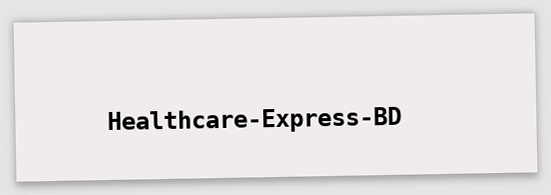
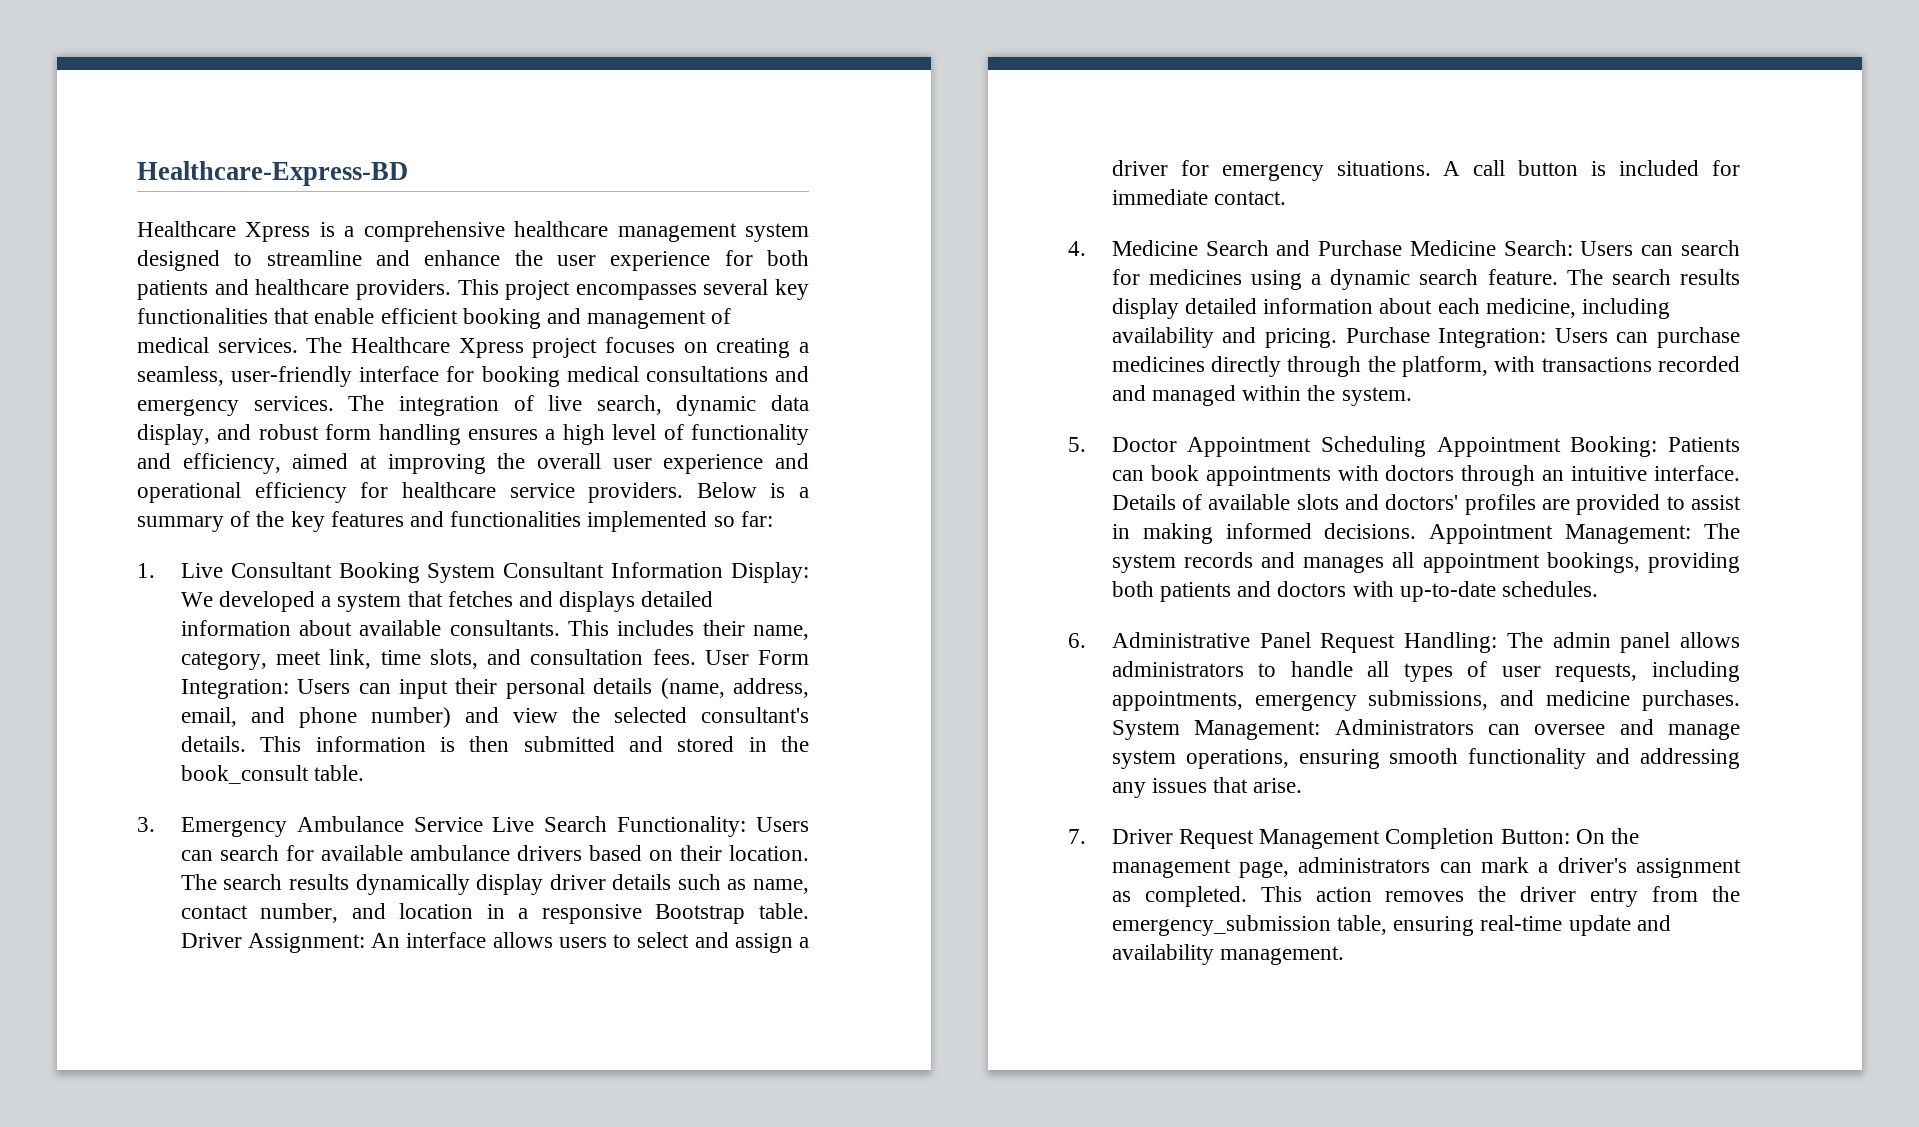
(402, 121) none -> [137,221,809,242] [137,250,809,271] [137,279,809,300] [137,308,732,329] [137,337,809,358] [137,366,809,387] [137,395,809,416] [137,424,809,445] [137,453,809,474] [137,482,809,503] [137,511,773,532] [137,562,810,583] [180,591,714,612] [180,620,809,640] [180,649,810,670] [180,678,809,699] [180,707,809,728] [180,736,810,752] [180,765,365,784] [137,816,810,837] [180,845,809,861] [180,874,809,895] [180,903,809,924] [180,932,810,953] [1111,160,1740,181] [1111,189,1287,205] [1068,240,1740,256] [1111,269,1740,290] [1111,298,1671,319] [1111,327,1740,348] [1111,356,1740,377] [1111,385,1412,406] [1068,436,1740,457] [1111,465,1740,486] [1111,494,1741,515] [1111,523,1740,544] [1111,552,1740,573] [1111,581,1599,602] [1068,632,1740,653] [1111,661,1740,682] [1111,690,1740,711] [1111,719,1740,740] [1111,748,1740,769] [1111,777,1303,798] [1068,828,1640,849] [1111,857,1741,878] [1111,886,1740,907] [1111,915,1671,936] [1111,944,1345,965] // Healthcare Xpress is a comprehensive healthcare management system designed to streamline and enhance the user experience for both patients and healthcare providers. This project encompasses several key functionalities that enable efficient booking and management of medical services. The Healthcare Xpress project focuses on creating a seamless, user-friendly interface for booking medical consultations and emergency services. The integration of live search, dynamic data display, and robust form handling ensures a high level of functionality and efficiency, aimed at improving the overall user experience and operational efficiency for healthcare service providers. Below is a summary of the key features and functionalities implemented so far: // 1. Live Consultant Booking System Consultant Information Display: We developed a system that fetches and displays detailed information about available consultants. This includes their name, category, meet link, time slots, and consultation fees. User Form Integration: Users can input their personal details (name, address, email, and phone number) and view the selected consultant's details. This information is then submitted and stored in the book_consult table. // 3. Emergency Ambulance Service Live Search Functionality: Users can search for available ambulance drivers based on their location. The search results dynamically display driver details such as name, contact number, and location in a responsive Bootstrap table. Driver Assignment: An interface allows users to select and assign a driver for emergency situations. A call button is included for immediate contact. // 4. Medicine Search and Purchase Medicine Search: Users can search for medicines using a dynamic search feature. The search results display detailed information about each medicine, including availability and pricing. Purchase Integration: Users can purchase medicines directly through the platform, with transactions recorded and managed within the system. // 5. Doctor Appointment Scheduling Appointment Booking: Patients can book appointments with doctors through an intuitive interface. Details of available slots and doctors' profiles are provided to assist in making informed decisions. Appointment Management: The system records and manages all appointment bookings, providing both patients and doctors with up-to-date schedules. // 6. Administrative Panel Request Handling: The admin panel allows administrators to handle all types of user requests, including appointments, emergency submissions, and medicine purchases. System Management: Administrators can oversee and manage system operations, ensuring smooth functionality and addressing any issues that arise. // 7. Driver Request Management Completion Button: On the management page, administrators can mark a driver's assignment as completed. This action removes the driver entry from the emergency_submission table, ensuring real-time update and availability management.

